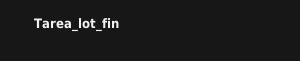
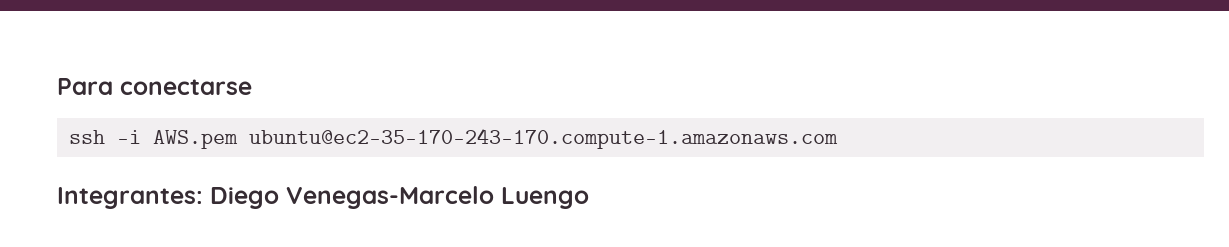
[34,18,119,32] Tarea_lot_fin -> [57,78,252,95] [68,128,838,149] [57,186,589,209] Para conectarse // ssh -i AWS.pem ubuntu@ec2-35-170-243-170.compute-1.amazonaws.com // Integrantes: Diego Venegas-Marcelo Luengo

